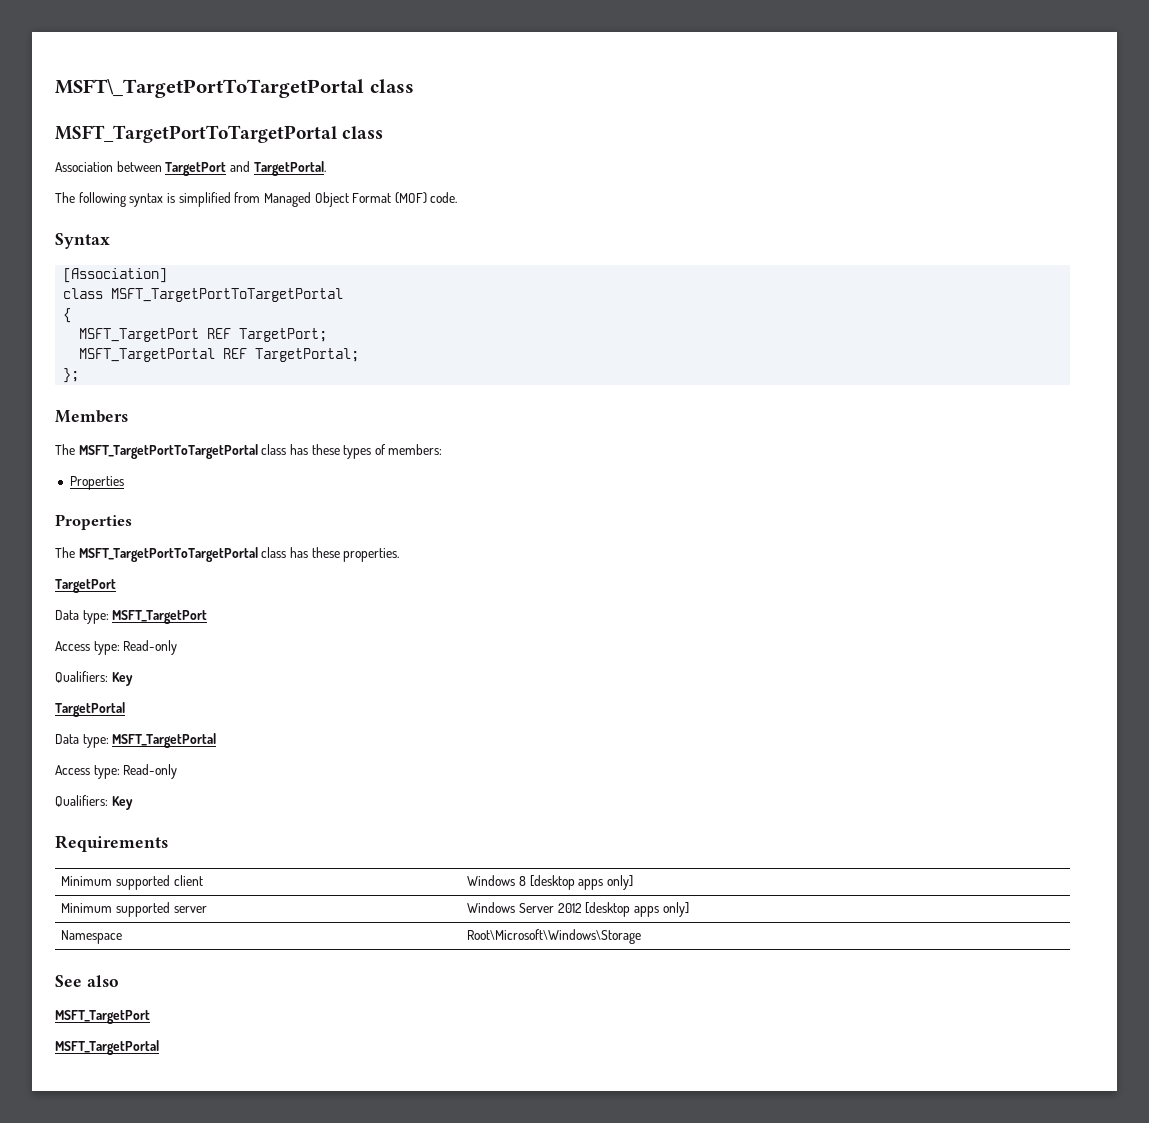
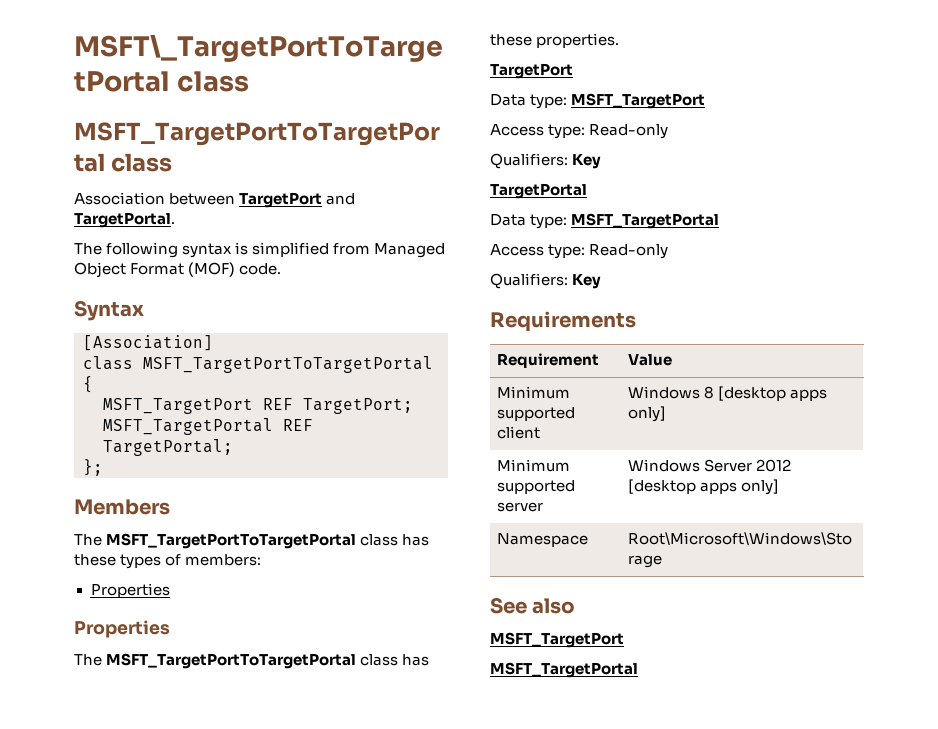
(168, 843) none -> [496,353,599,368] [627,354,672,366] // Requirement | Value

